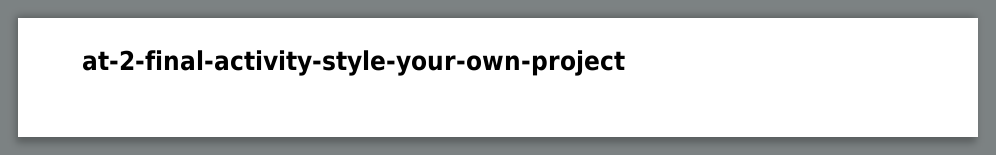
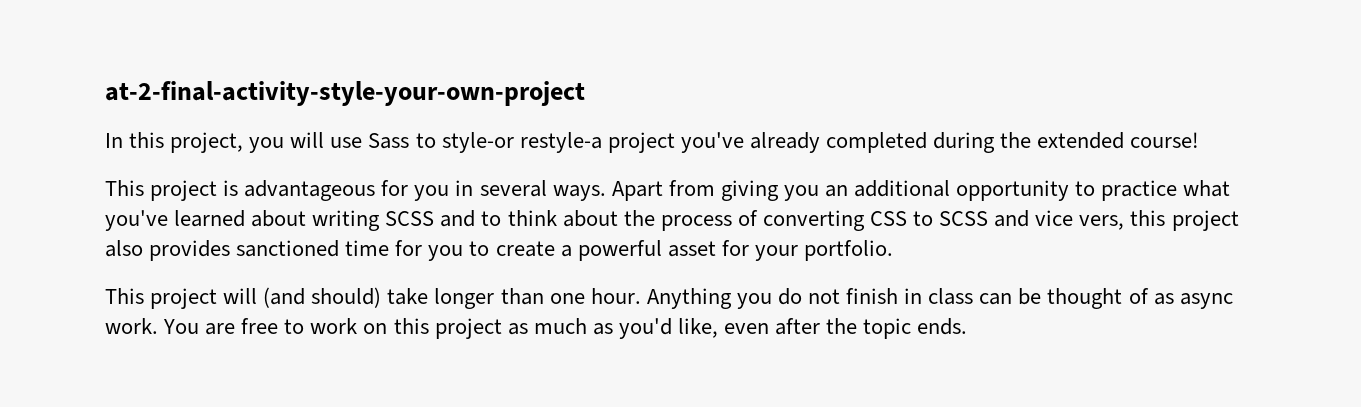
(625, 63) none -> [105,132,1200,153] [105,180,1231,201] [105,210,1239,231] [105,240,893,261] [105,287,1233,309] [105,318,968,339] // In this project, you will use Sass to style-or restyle-a project you've already completed during the extended course! // This project is advantageous for you in several ways. Apart from giving you an additional opportunity to practice what you've learned about writing SCSS and to think about the process of converting CSS to SCSS and vice vers, this project also provides sanctioned time for you to create a powerful asset for your portfolio. // This project will (and should) take longer than one hour. Anything you do not finish in class can be thought of as async work. You are free to work on this project as much as you'd like, even after the topic ends.

